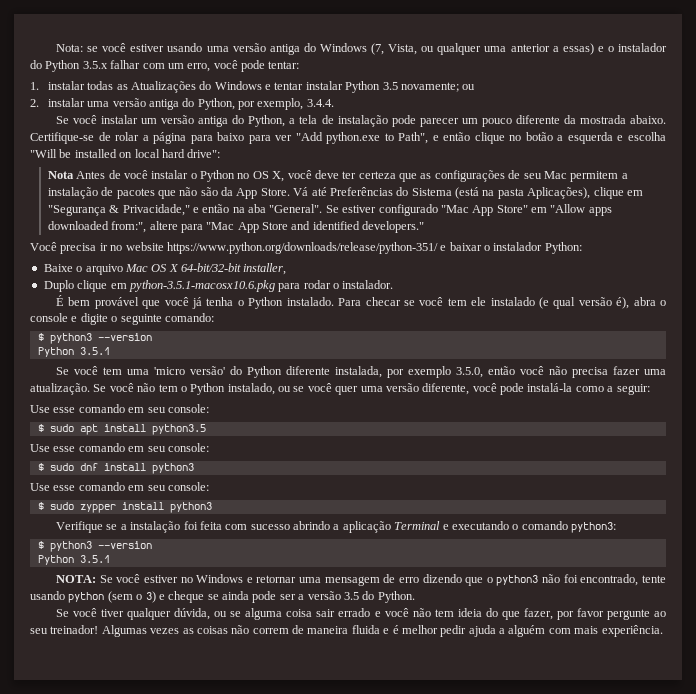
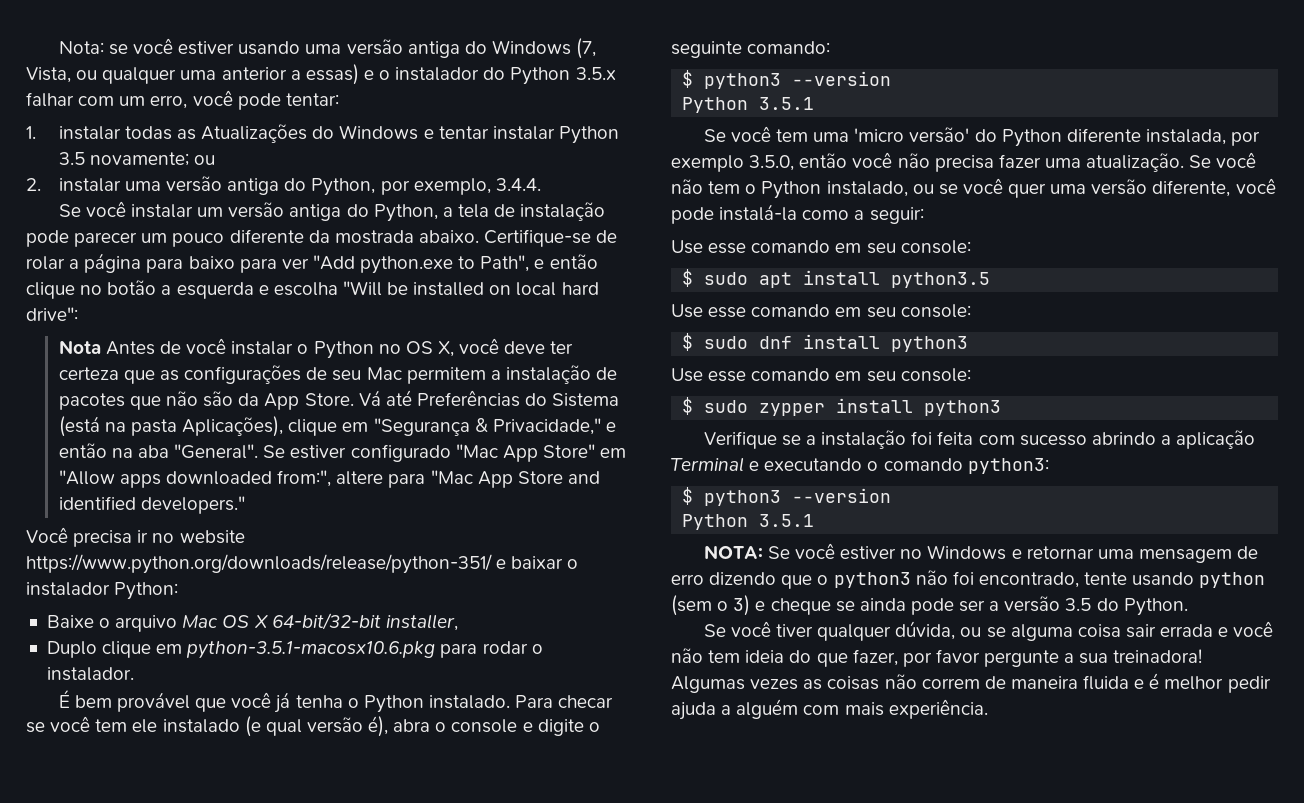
[338,608,371,617] errado -> [1160,624,1214,637] errada
[654,611,666,617] [30,625,99,634] ao seu treinador! -> [1064,649,1203,664] a sua treinadora!

